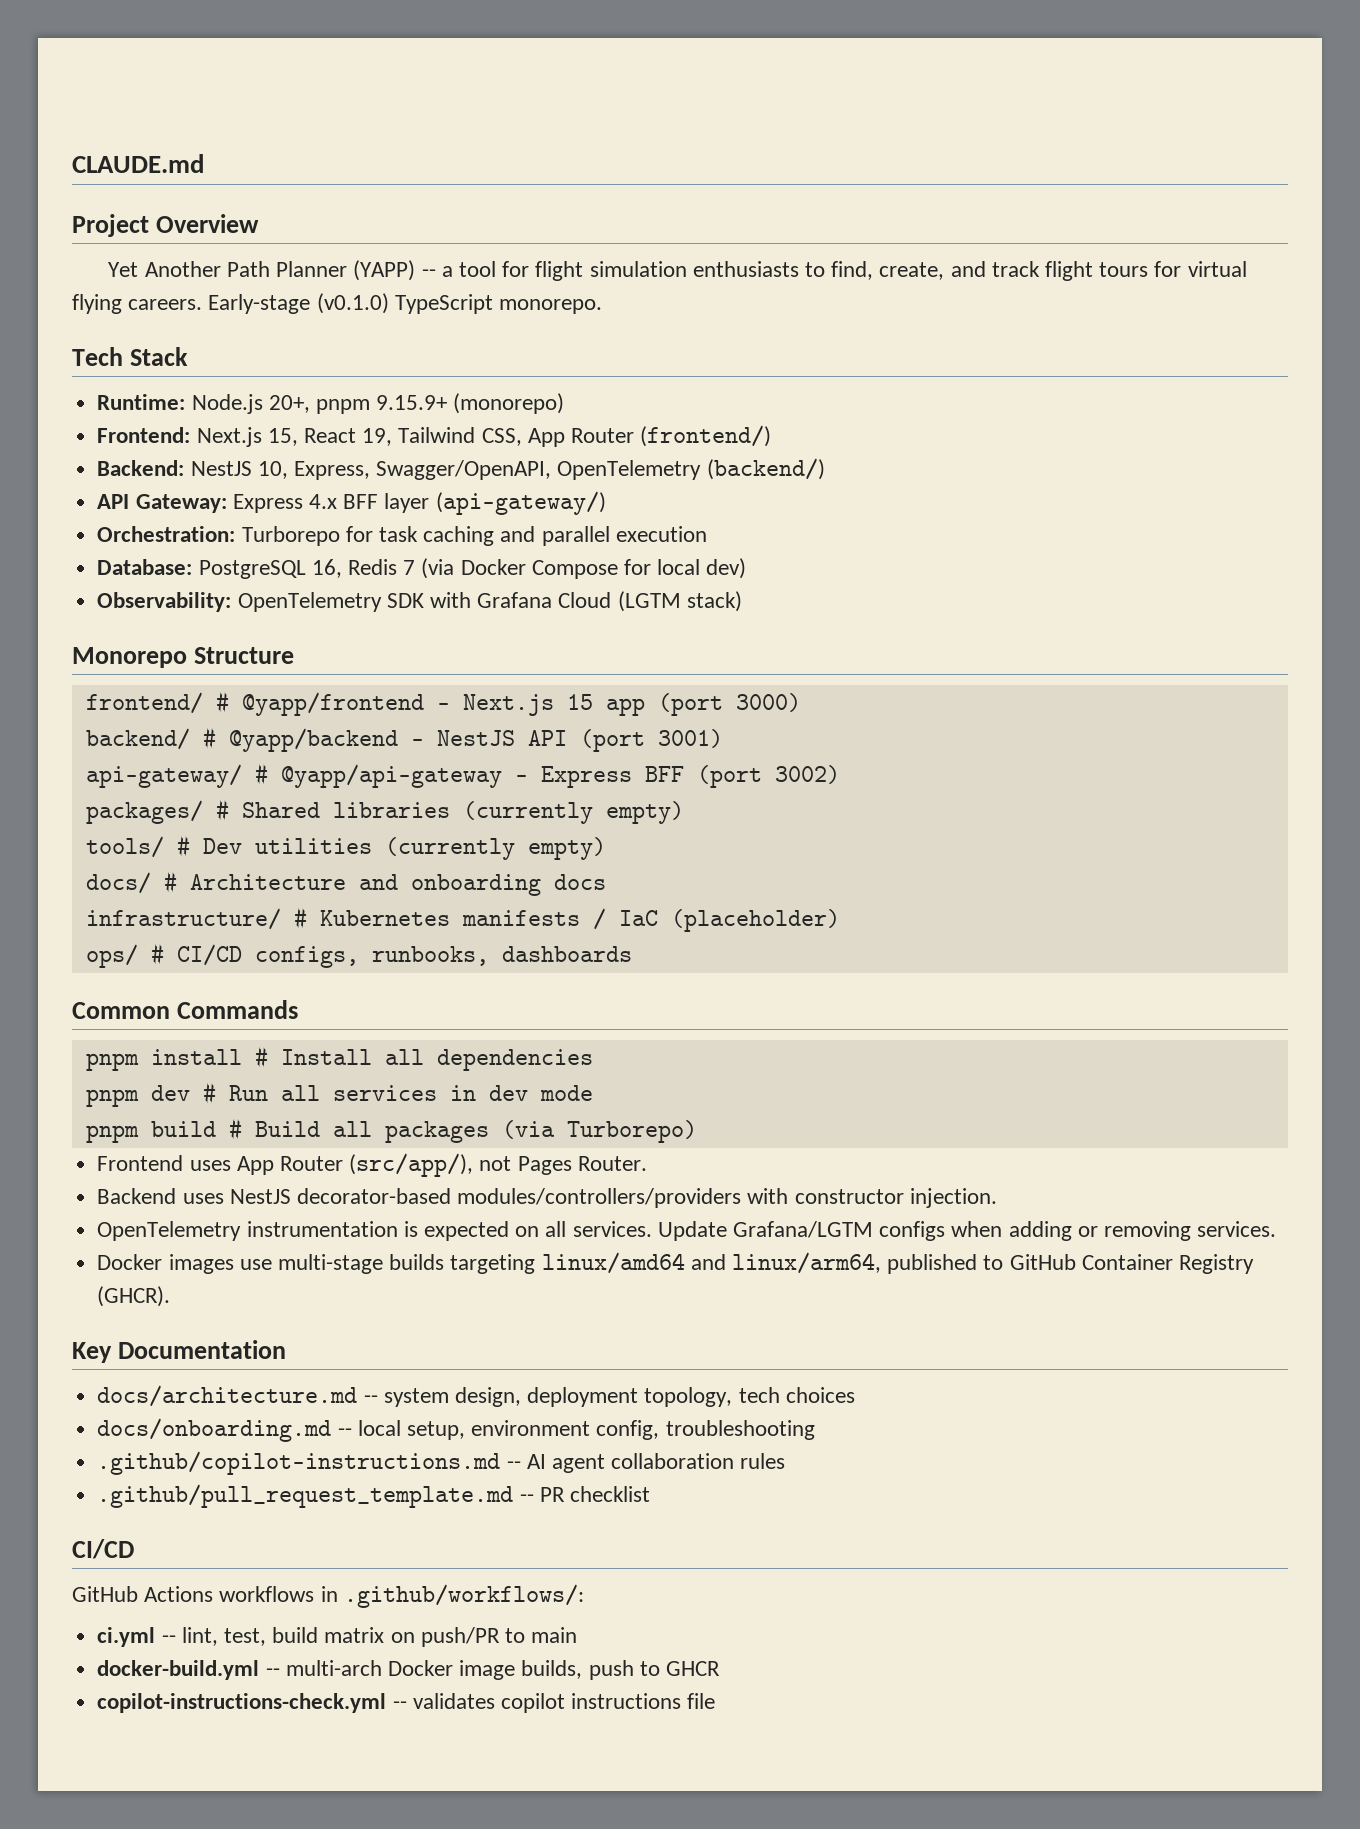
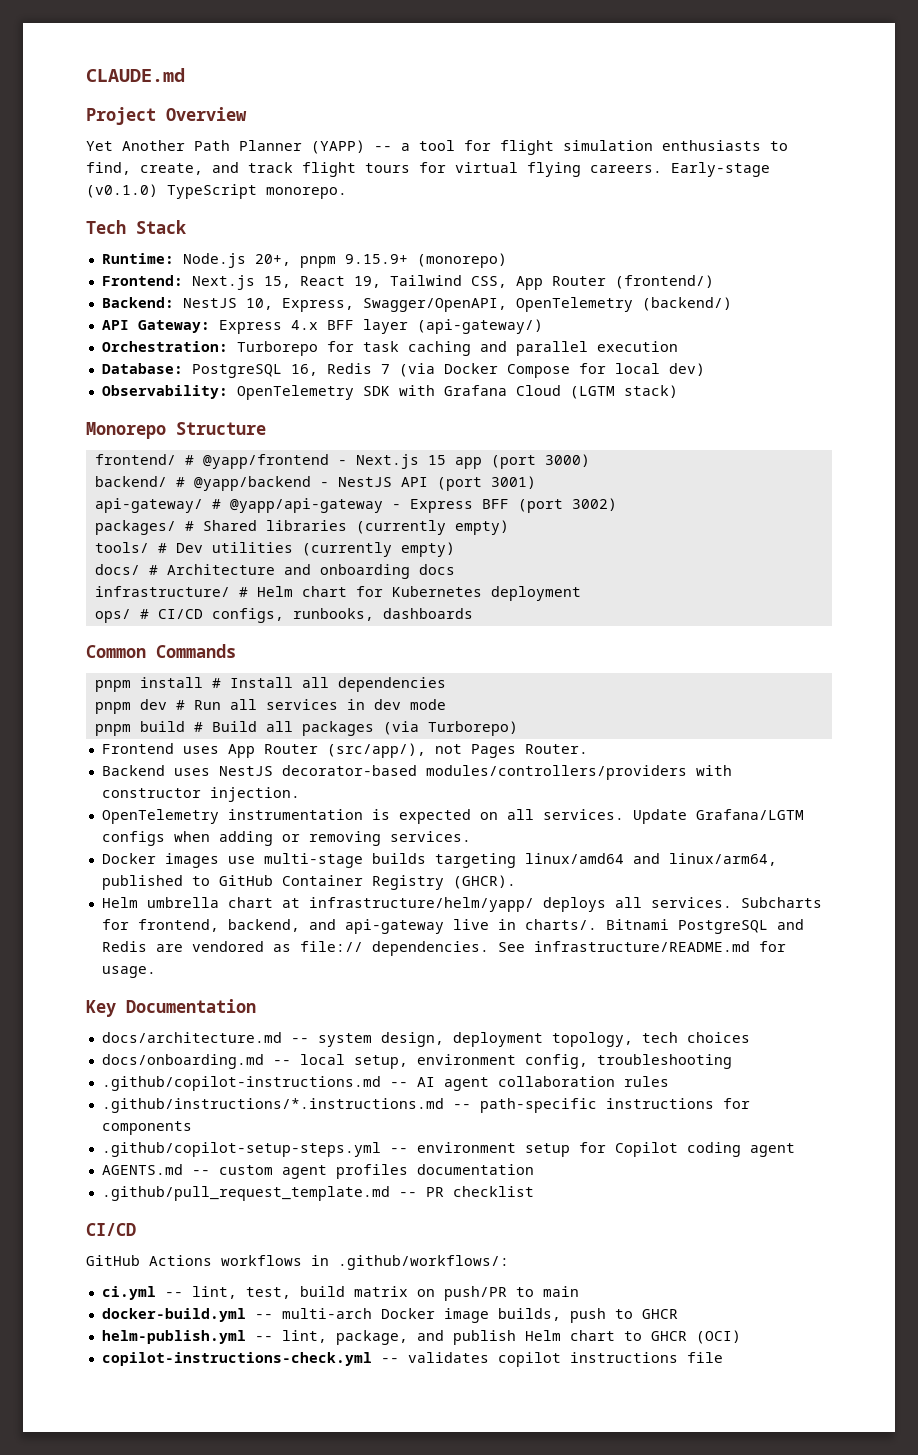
[319,908,840,932] Kubernetes manifests / IaC (placeholder) -> [256,586,581,601] Helm chart for Kubernetes deployment
(171, 1296) none -> [101,897,822,912] [101,919,804,934] [101,941,786,956] [101,966,156,978] // Helm umbrella chart at infrastructure/helm/yapp/ deploys all services. Subcharts for frontend, backend, and api-gateway live in charts/. Bitnami PostgreSQL and Redis are vendored as file:// dependencies. See infrastructure/README.md for usage.
(786, 1461) none -> [101,1098,750,1113] [101,1121,192,1135] [101,1142,795,1157] [101,1164,534,1179] // .github/instructions/*.instructions.md -- path-specific instructions for components // .github/copilot-setup-steps.yml -- environment setup for Copilot coding agent // AGENTS.md -- custom agent profiles documentation
(720, 1668) none -> [101,1330,741,1345] // helm-publish.yml -- lint, package, and publish Helm chart to GHCR (OCI)

